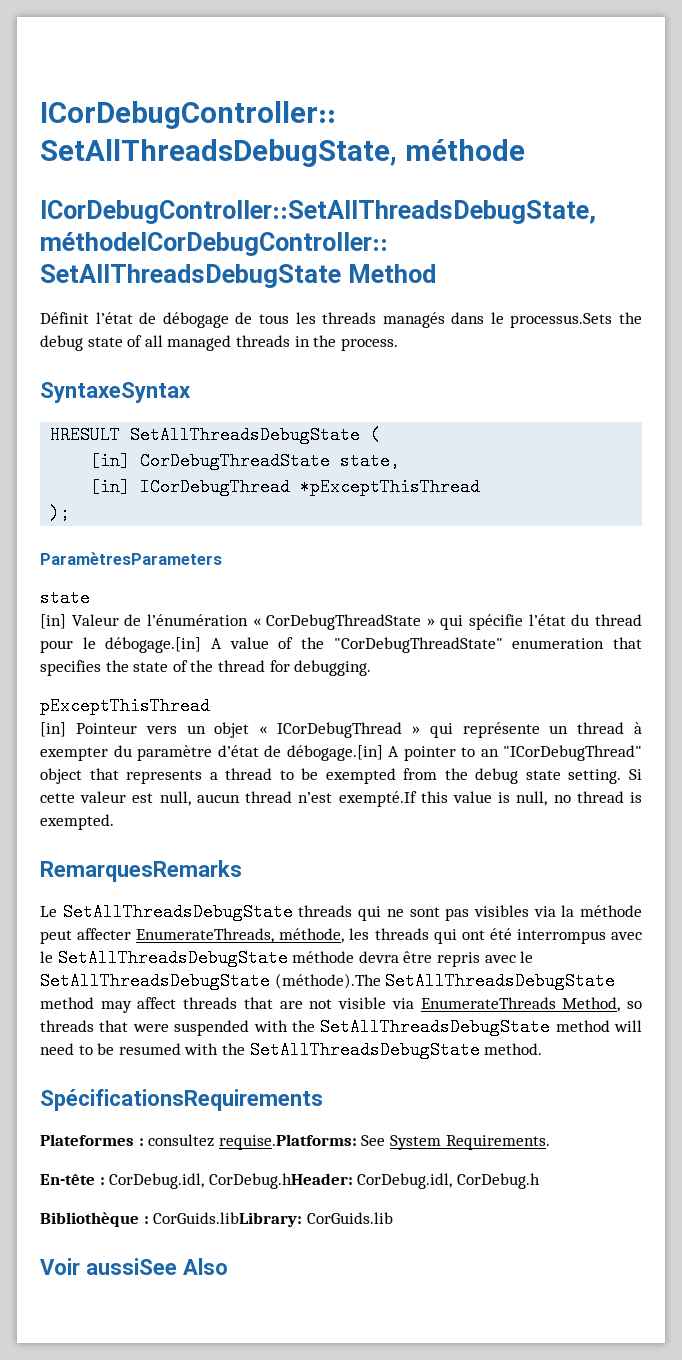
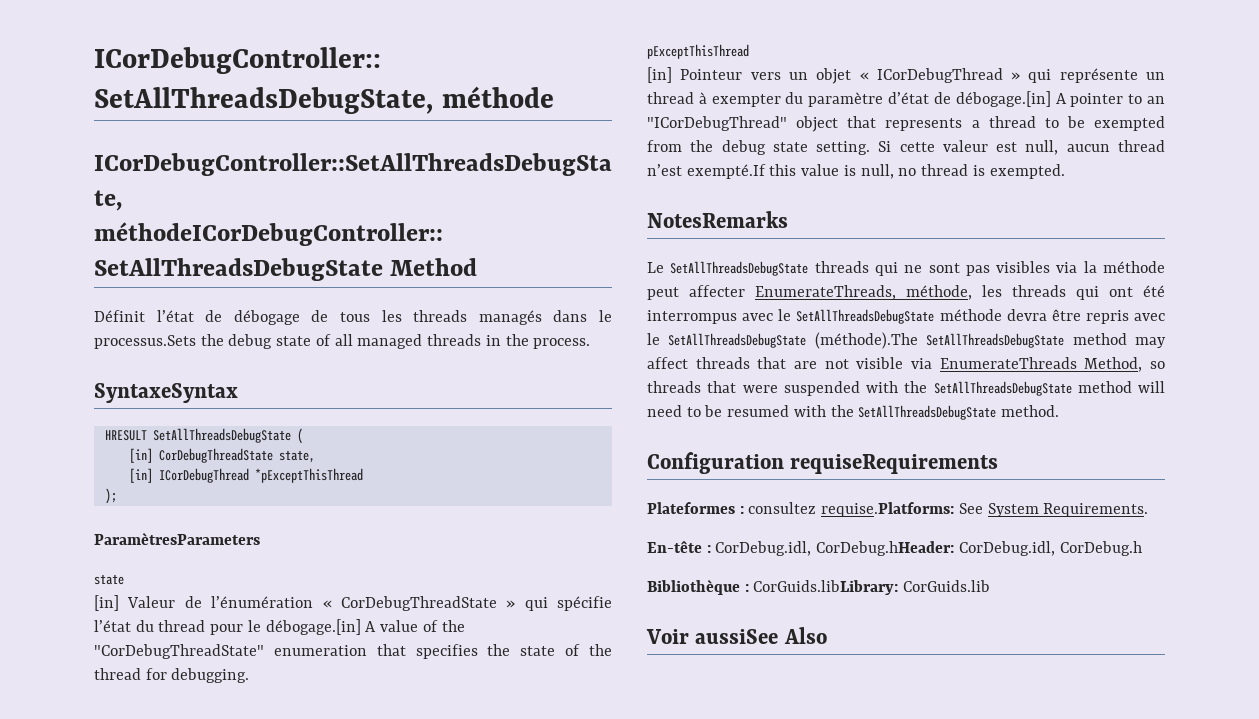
[40,860,242,882] RemarquesRemarks -> [647,211,788,228] NotesRemarks
[40,1089,323,1111] SpécificationsRequirements -> [647,452,999,474] Configuration requiseRequirements

